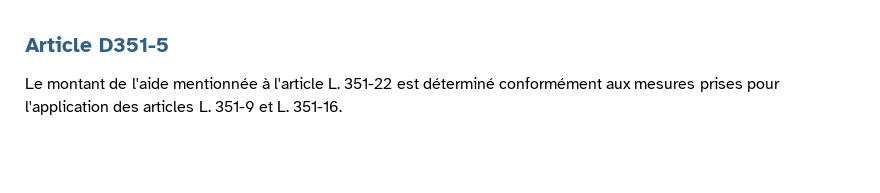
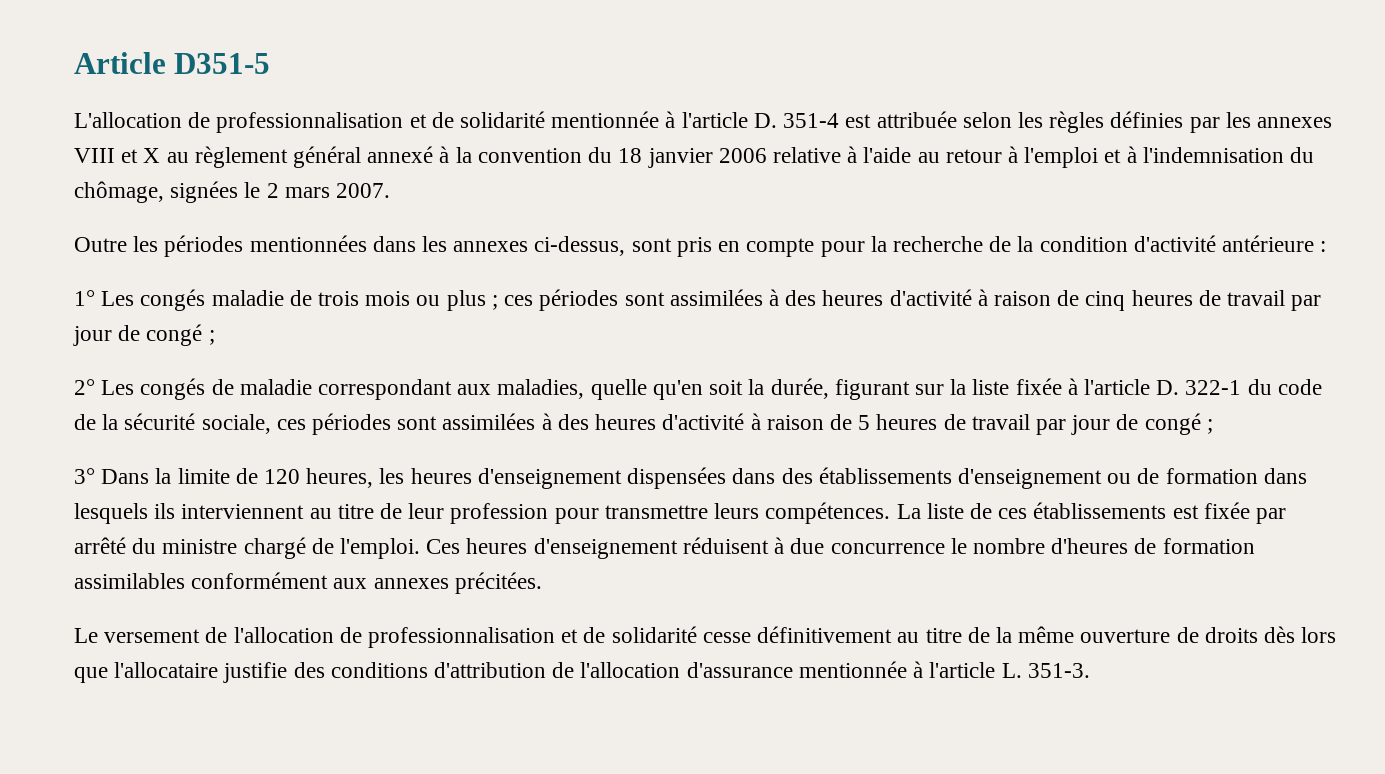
[25,77,780,92] [25,100,343,115] Le montant de l'aide mentionnée à l'article L. 351-22 est déterminé conformément aux mesures prises pour l'application des articles L. 351-9 et L. 351-16. -> [74,111,1332,133] [74,146,1315,168] [74,181,391,203] [74,235,1327,257] [74,289,1322,311] [73,324,215,346] [74,378,1322,400] [74,413,1213,435] [74,467,1307,489] [74,502,1286,524] [74,537,1255,559] [74,572,542,594] [74,626,1337,648] [74,661,1090,683] L'allocation de professionnalisation et de solidarité mentionnée à l'article D. 351-4 est attribuée selon les règles définies par les annexes VIII et X au règlement général annexé à la convention du 18 janvier 2006 relative à l'aide au retour à l'emploi et à l'indemnisation du chômage, signées le 2 mars 2007. // Outre les périodes mentionnées dans les annexes ci-dessus, sont pris en compte pour la recherche de la condition d'activité antérieure : // 1° Les congés maladie de trois mois ou plus ; ces périodes sont assimilées à des heures d'activité à raison de cinq heures de travail par jour de congé ; // 2° Les congés de maladie correspondant aux maladies, quelle qu'en soit la durée, figurant sur la liste fixée à l'article D. 322-1 du code de la sécurité sociale, ces périodes sont assimilées à des heures d'activité à raison de 5 heures de travail par jour de congé ; // 3° Dans la limite de 120 heures, les heures d'enseignement dispensées dans des établissements d'enseignement ou de formation dans lesquels ils interviennent au titre de leur profession pour transmettre leurs compétences. La liste de ces établissements est fixée par arrêté du ministre chargé de l'emploi. Ces heures d'enseignement réduisent à due concurrence le nombre d'heures de formation assimilables conformément aux annexes précitées. // Le versement de l'allocation de professionnalisation et de solidarité cesse définitivement au titre de la même ouverture de droits dès lors que l'allocataire justifie des conditions d'attribution de l'allocation d'assurance mentionnée à l'article L. 351-3.

